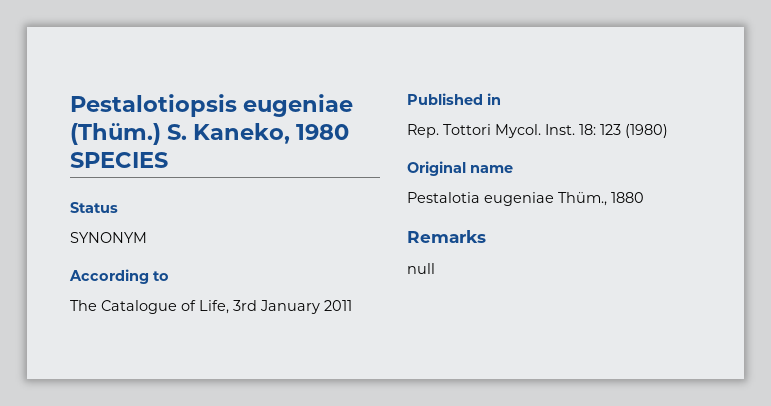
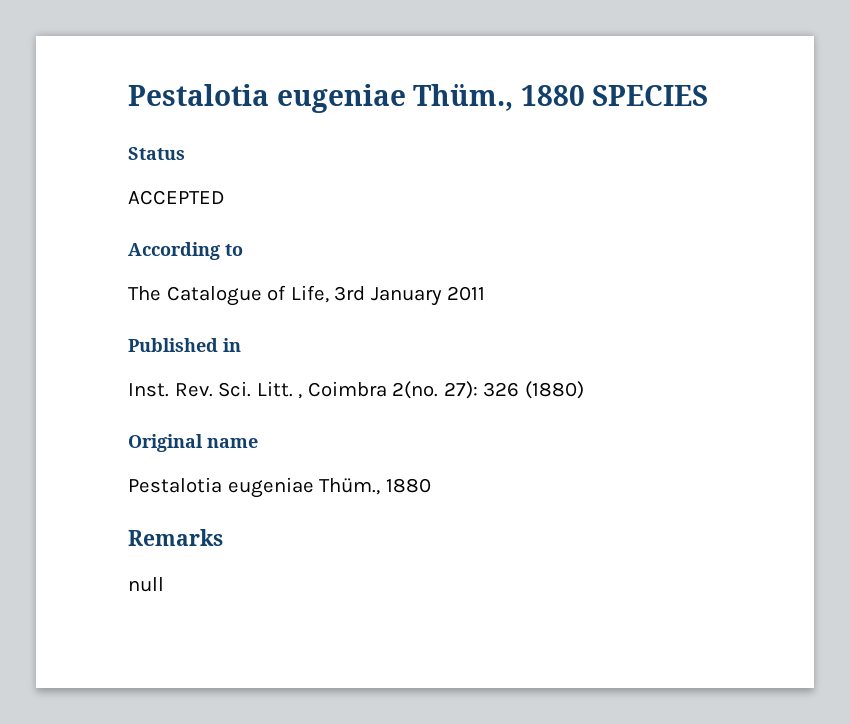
[70,94,354,117] [70,123,350,145] Pestalotiopsis eugeniae (Thüm.) S. Kaneko, 1980 -> [128,84,585,113] Pestalotia eugeniae Thüm., 1880
[70,232,147,243] SYNONYM -> [128,190,225,205] ACCEPTED
[407,124,668,138] Rep. Tottori Mycol. Inst. 18: 123 (1980) -> [128,381,584,399] Inst. Rev. Sci. Litt. , Coimbra 2(no. 27): 326 (1880)

